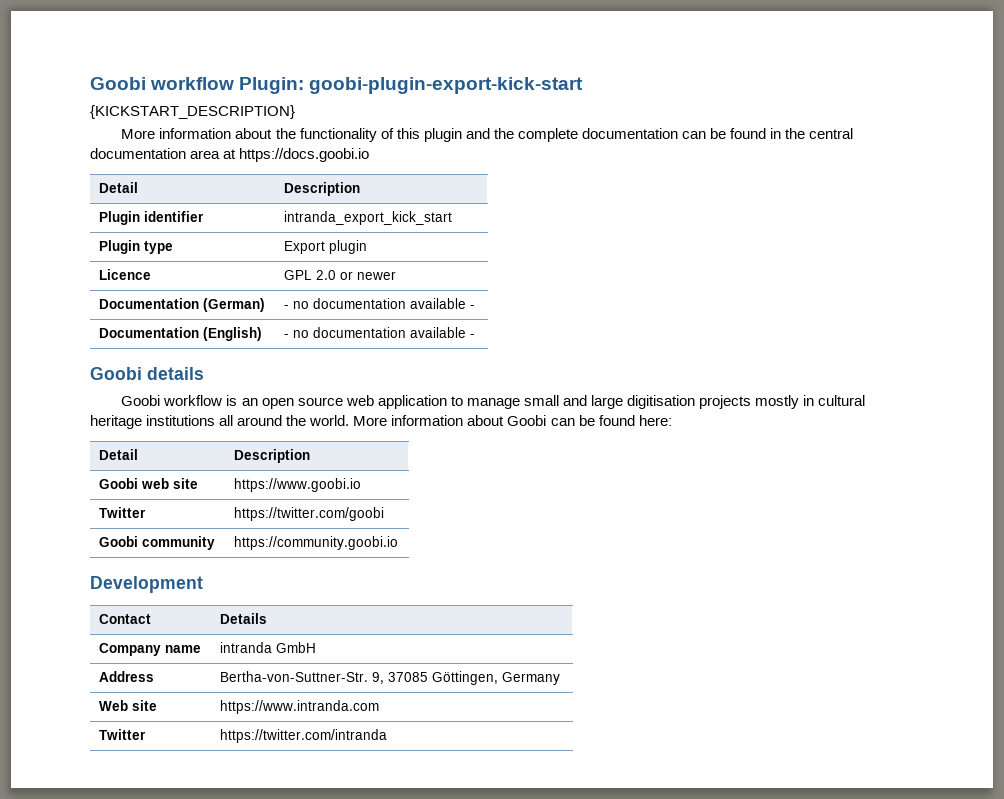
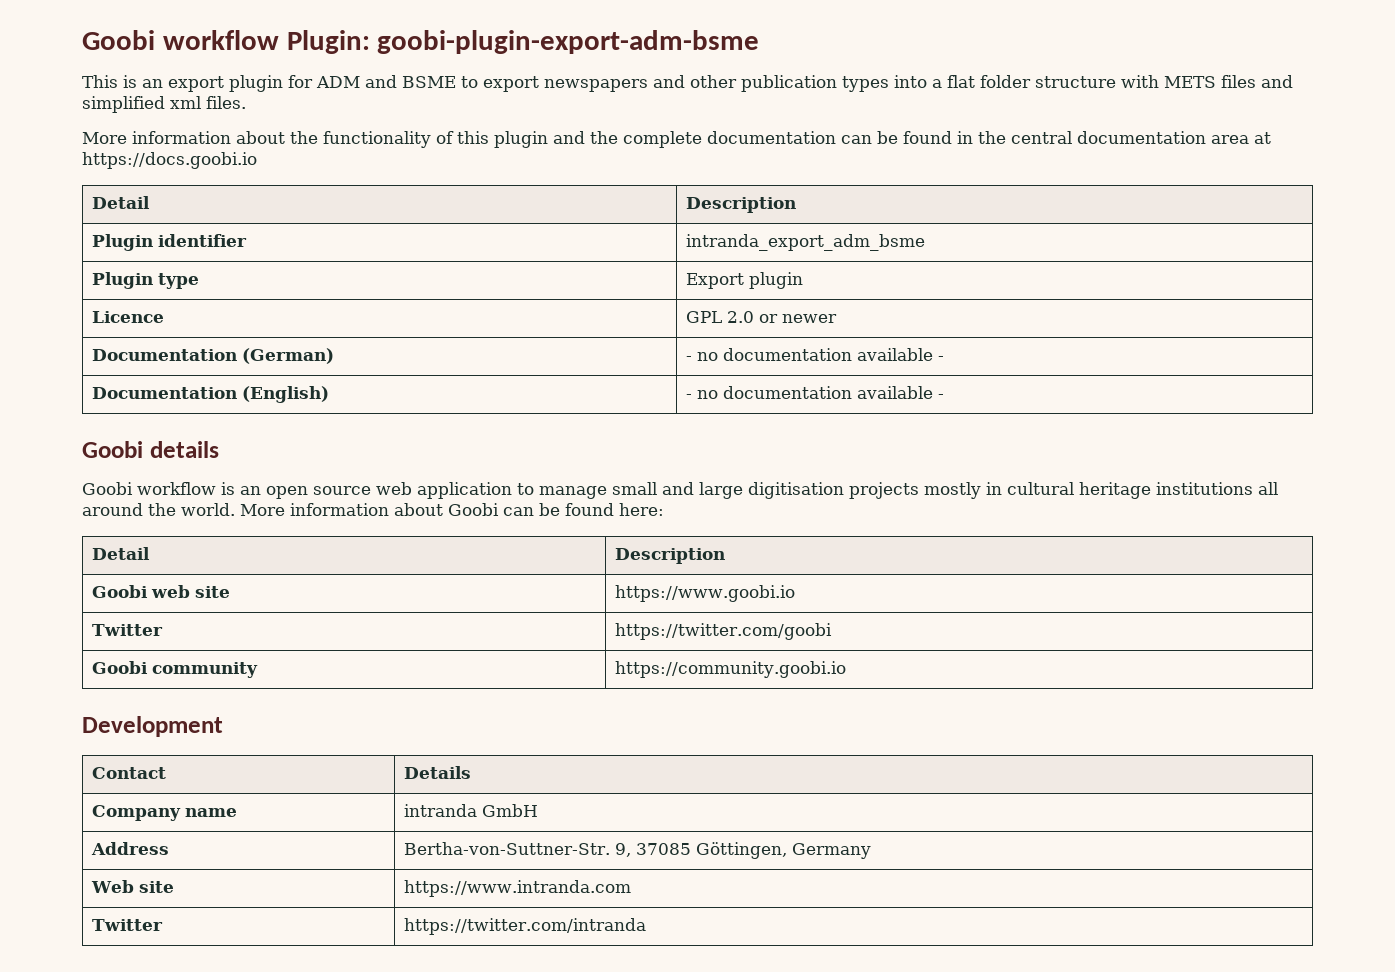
[309,77,584,94] [90,105,295,119] goobi-plugin-export-kick-start // {KICKSTART_DESCRIPTION} -> [377,30,760,54] [82,75,1293,92] [82,96,246,113] goobi-plugin-export-adm-bsme // This is an export plugin for ADM and BSME to export newspapers and other publication types into a flat folder structure with METS files and simplified xml files.
[283,211,452,225] intranda_export_kick_start -> [686,234,926,251] intranda_export_adm_bsme

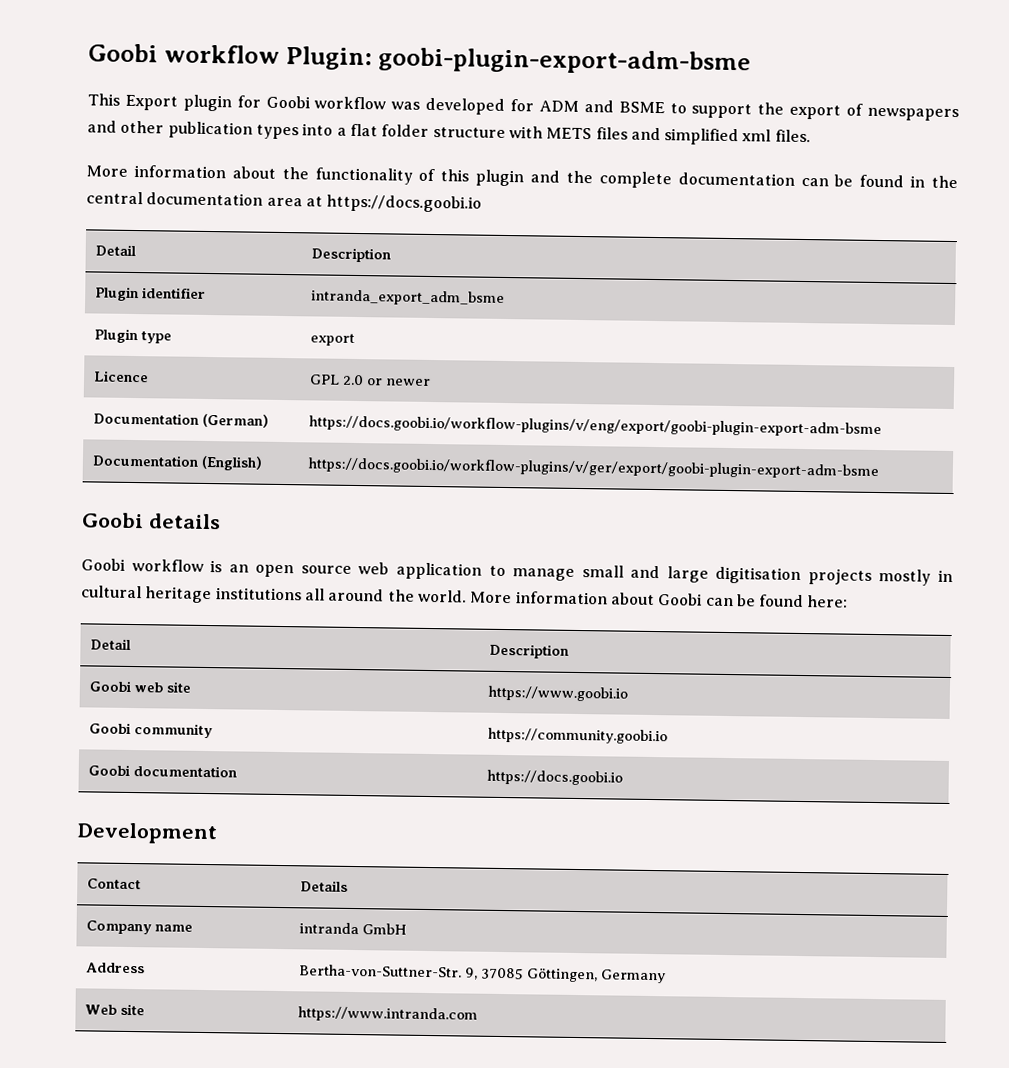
[123,75,539,92] is an export plugin for ADM and BSME to export -> [124,94,864,120] Export plugin for Goobi workflow was developed for ADM and BSME to support the export of
[686,272,804,289] Export plugin -> [309,333,355,346] export
[686,348,945,361] [92,386,330,403] [686,386,945,399] - no documentation available - // Documentation (English) | - no documentation available - -> [308,415,882,438] [91,454,263,471] [307,457,879,480] https://docs.goobi.io/workflow-plugins/v/eng/export/goobi-plugin-export-adm-bsme // Documentation (English) | https://docs.goobi.io/workflow-plugins/v/ger/export/goobi-plugin-export-adm-bsme
[92,624,164,636] [615,623,833,640] // Twitter | https://twitter.com/goobi -> (628, 693) none
(847, 669) none -> [87,764,237,778] [486,769,623,786] // Goobi documentation | https://docs.goobi.io
[92,919,164,931] [404,918,647,935] // Twitter | https://twitter.com/intranda -> (478, 1014) none

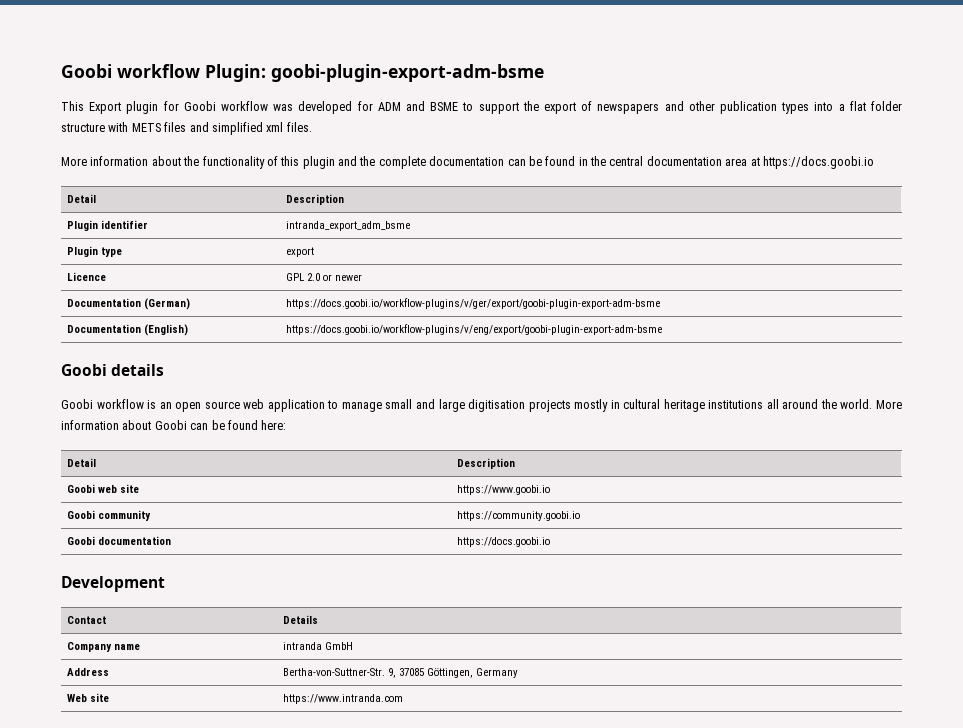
[308,415,882,438] https://docs.goobi.io/workflow-plugins/v/eng/export/goobi-plugin-export-adm-bsme -> [286,298,661,309] https://docs.goobi.io/workflow-plugins/v/ger/export/goobi-plugin-export-adm-bsme
[307,457,879,480] https://docs.goobi.io/workflow-plugins/v/ger/export/goobi-plugin-export-adm-bsme -> [286,324,663,335] https://docs.goobi.io/workflow-plugins/v/eng/export/goobi-plugin-export-adm-bsme

